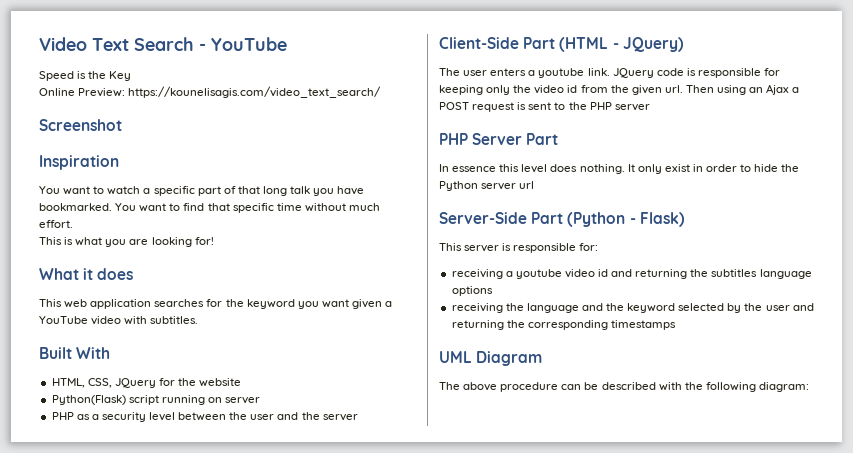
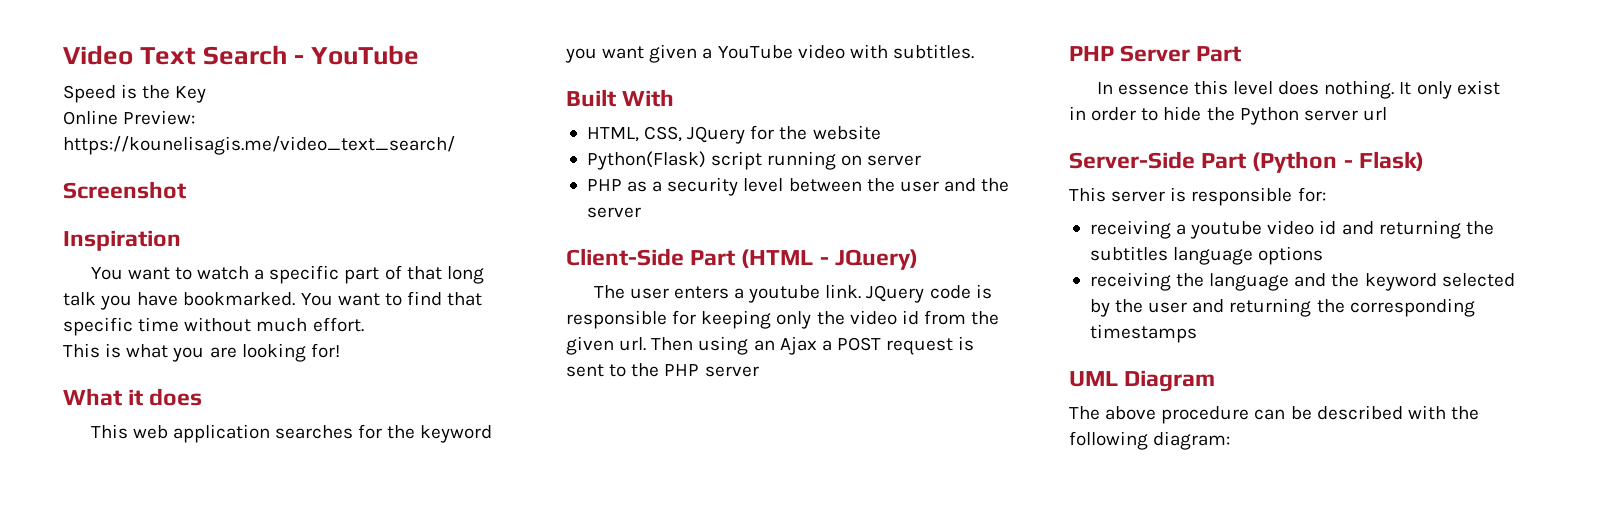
[128,86,382,98] https://kounelisagis.com/video_text_search/ -> [63,136,455,155] https://kounelisagis.me/video_text_search/

